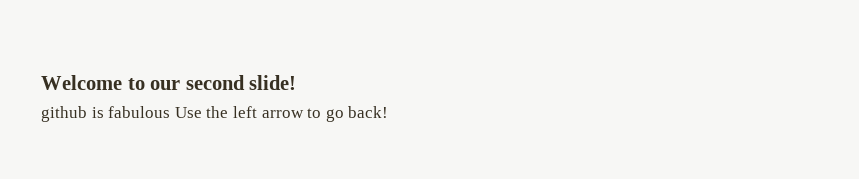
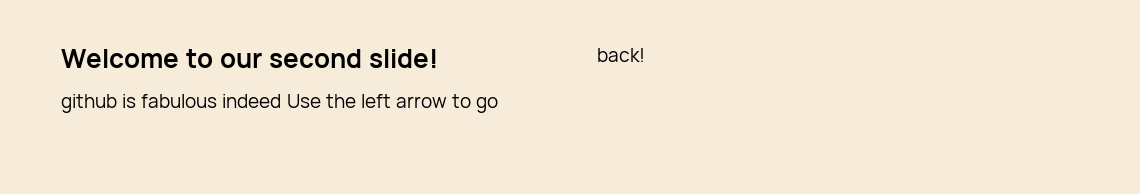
(171, 112) none -> [222,94,282,108] indeed

